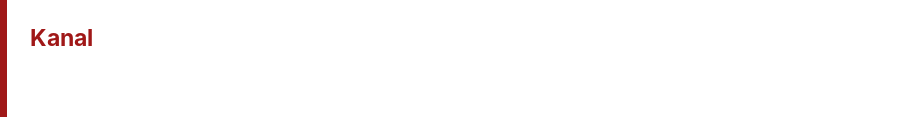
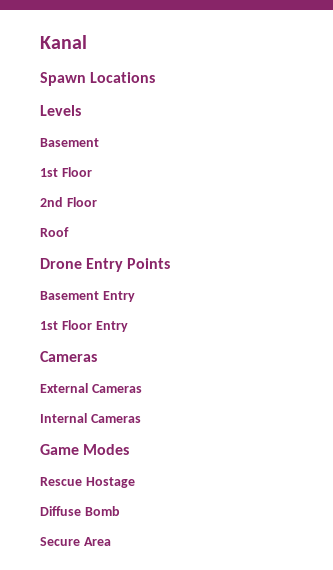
(93, 37) none -> [40,72,156,86] [40,105,81,116] [40,138,99,147] [40,167,92,177] [40,197,97,207] [40,227,69,237] [40,258,171,272] [40,291,135,302] [40,320,128,332] [40,351,97,362] [40,383,142,393] [40,413,141,423] [40,444,130,455] [40,477,135,488] [40,506,120,516] [40,537,111,546] // Spawn Locations // Levels // Basement // 1st Floor // 2nd Floor // Roof // Drone Entry Points // Basement Entry // 1st Floor Entry // Cameras // External Cameras // Internal Cameras // Game Modes // Rescue Hostage // Diffuse Bomb // Secure Area

